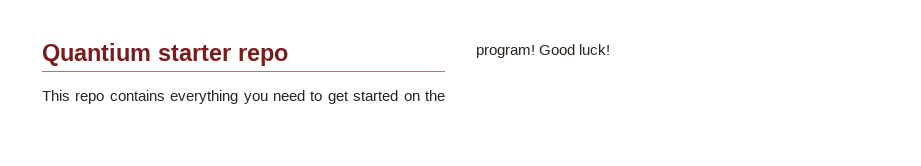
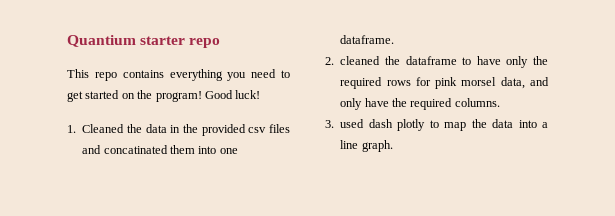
(611, 49) none -> [67,124,290,136] [82,145,238,154] [340,35,395,44] [325,56,548,68] [340,77,549,89] [340,98,500,110] [325,119,548,131] [340,140,393,152] // 1. Cleaned the data in the provided csv files and concatinated them into one dataframe. // 2. cleaned the dataframe to have only the required rows for pink morsel data, and only have the required columns. // 3. used dash plotly to map the data into a line graph.

